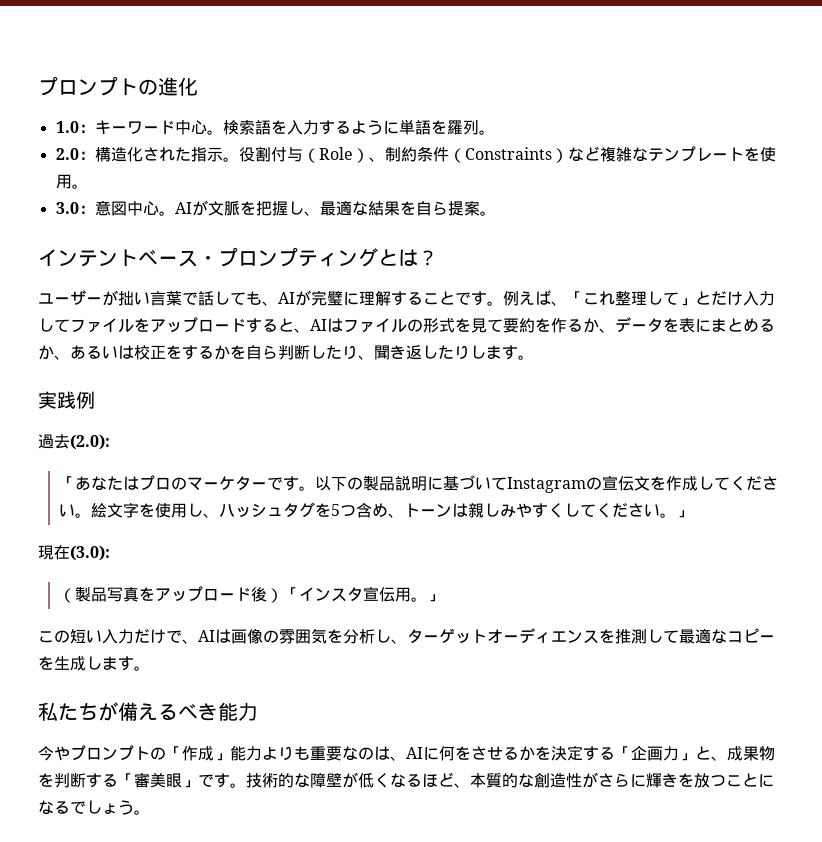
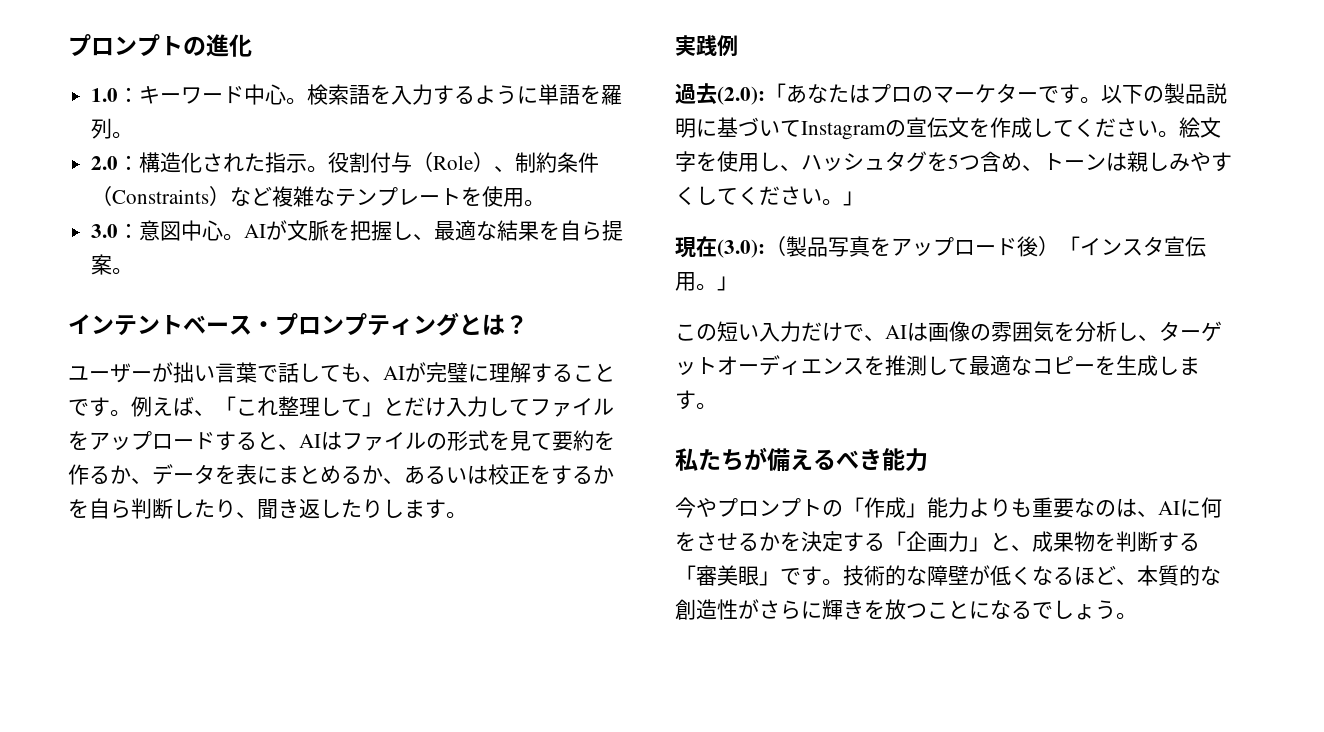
(110, 442) // -> (765, 95) none
(110, 553) // -> (765, 248) none

